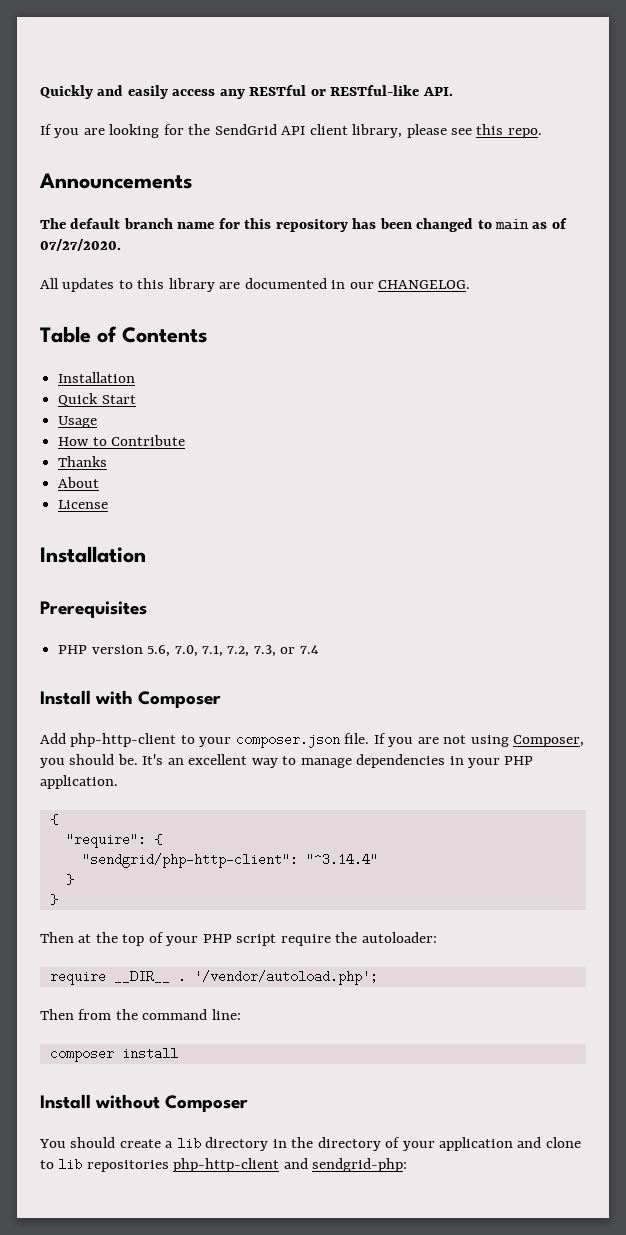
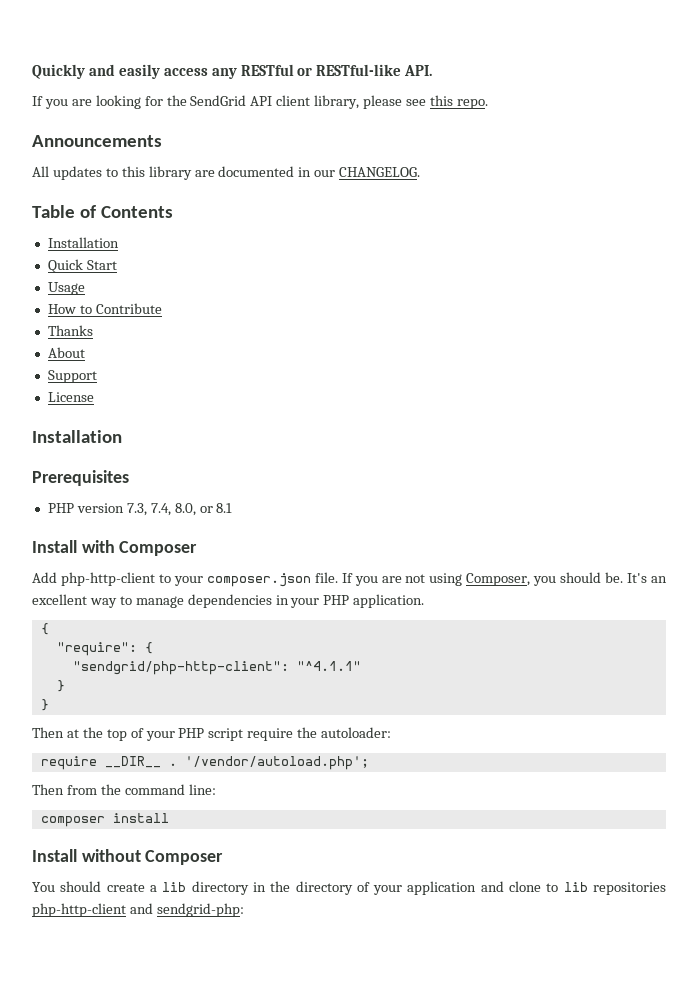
[40,218,567,232] [40,239,121,251] // The default branch name for this repository has been changed to main as of 07/27/2020. -> (162, 141) none
(100, 482) none -> [47,370,97,383] // Support
[147,645,319,657] 5.6, 7.0, 7.1, 7.2, 7.3, or 7.4 -> [126,503,233,516] 7.3, 7.4, 8.0, or 8.1
[305,853,378,866] "^3.14.4" -> [296,661,361,671] "^4.1.1"

